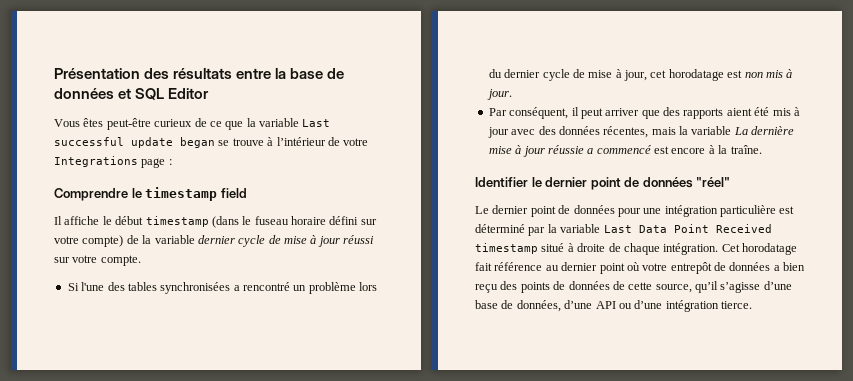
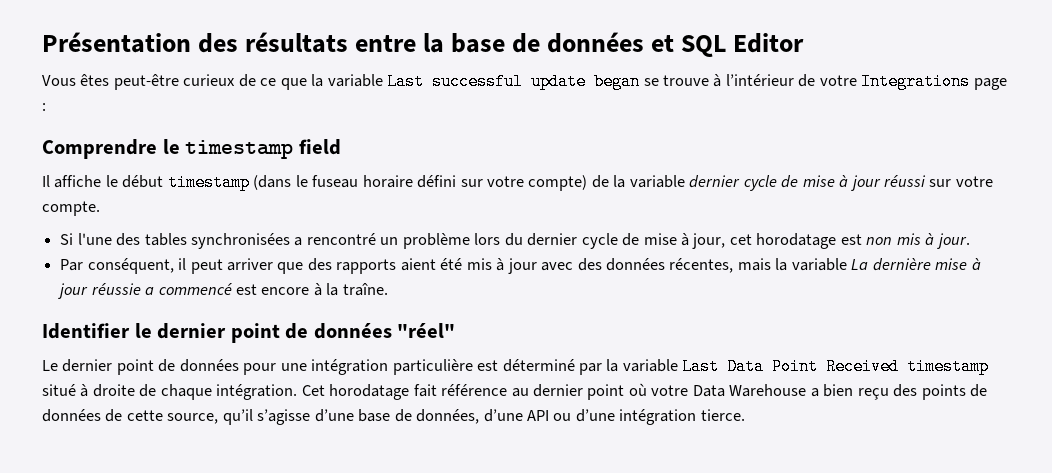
[670,262,771,274] entrepôt de données -> [692,384,807,397] Data Warehouse

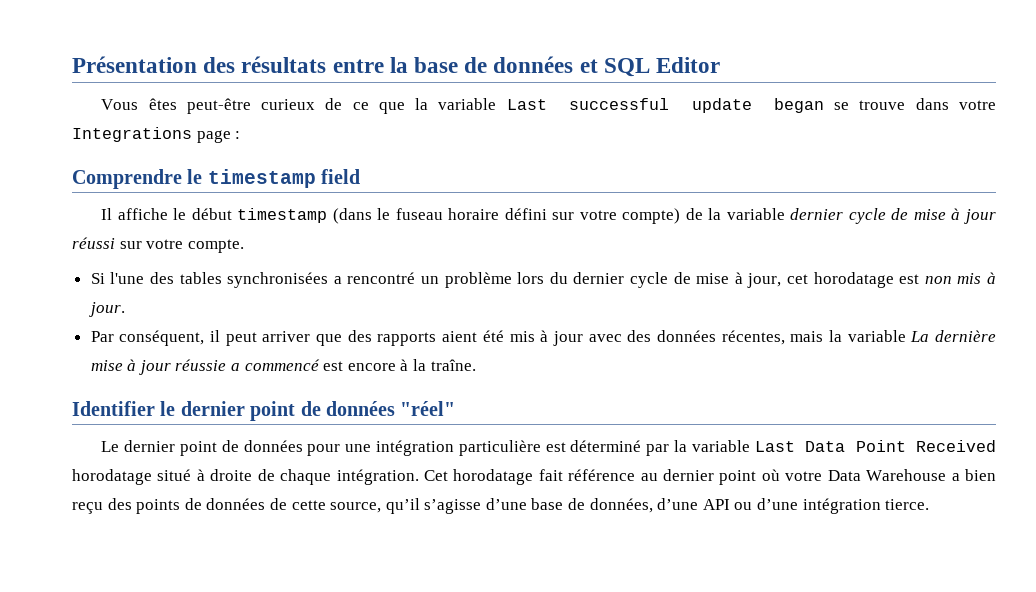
[713,74,816,87] à l’intérieur de -> [915,98,949,110] dans
[907,358,990,375] timestamp -> [72,469,152,485] horodatage

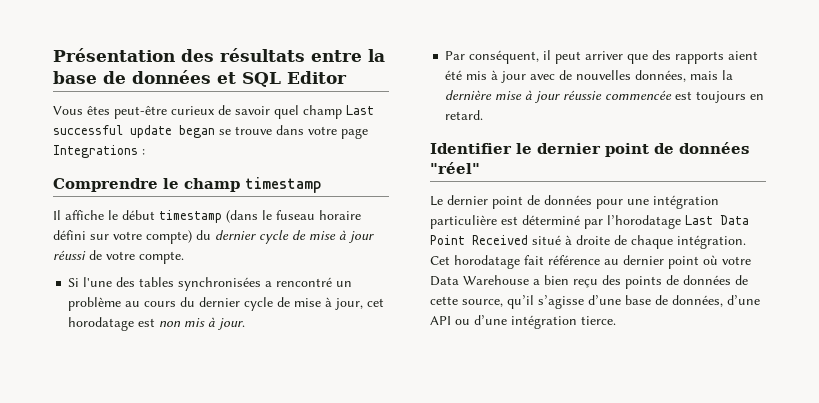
[352,98,497,114] ce que la variable -> [235,105,342,119] savoir quel champ
[72,127,231,143] Integrations page -> [341,128,368,139] [53,145,138,158] page Integrations
[207,169,361,188] timestamp field -> [184,177,322,193] champ timestamp
[685,208,785,220] de la variable -> [196,230,211,240] du
[119,241,142,249] sur -> [89,250,102,260] de
[517,272,545,284] lors -> [125,301,177,307] au cours
[627,330,930,345] des données récentes, mais la variable La -> [559,70,734,82] de nouvelles données, mais la
[231,359,476,371] a commencé est encore à la traîne. -> [605,90,765,103] [445,110,484,120] commencée est toujours en retard.
[673,440,750,452] la variable -> [607,215,681,229] l’horodatage
[72,469,152,485] horodatage -> (528, 240) none

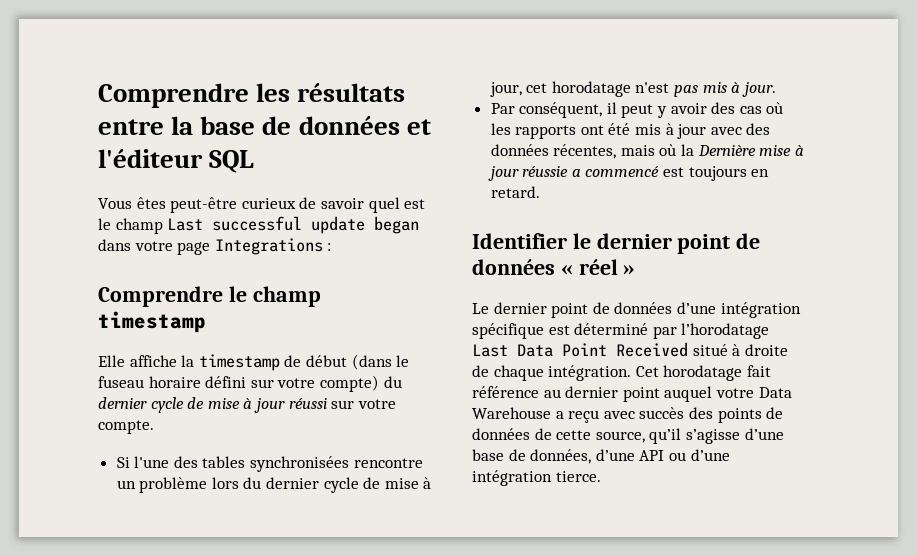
[53,48,214,62] Présentation des -> [98,83,291,108] Comprendre les
(236, 78) none -> [98,149,203,168] l'éditeur
[287,71,347,84] Editor -> (255, 161) none
(299, 112) none -> [404,199,426,209] [98,218,111,230] est le
[219,126,272,135] se trouve -> (420, 225) none
[53,210,222,223] Il affiche le début timestamp -> [98,354,347,371] Elle affiche la timestamp de début
[89,250,102,260] de -> [331,400,355,409] sur
[265,277,353,287] [68,297,177,311] a rencontré un problème au cours -> [353,458,423,468] [116,477,239,493] rencontre un problème lors
[138,318,182,327] est non -> [635,82,699,97] n'est pas
[585,50,759,64] arriver que des rapports aient -> [657,102,784,118] [490,123,604,139] y avoir des cas où les rapports ont
[559,70,734,82] [445,90,493,100] de nouvelles données, mais la dernière -> [746,123,771,135] [490,144,756,159] des données récentes, mais où la Dernière
[605,90,673,100] commencée -> [571,166,660,177] a commencé
[430,162,480,174] "réel" -> [560,259,636,275] « réel »
[596,195,719,209] [430,215,497,229] pour une intégration particulière -> [676,302,801,318] [472,323,544,339] d’une intégration spécifique
[703,255,718,265] où -> [664,386,713,402] auquel
[544,275,598,288] bien reçu -> [568,407,685,423] reçu avec succès

